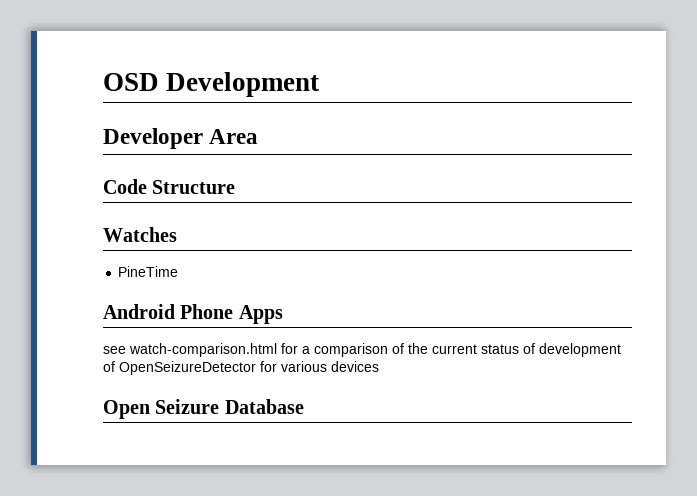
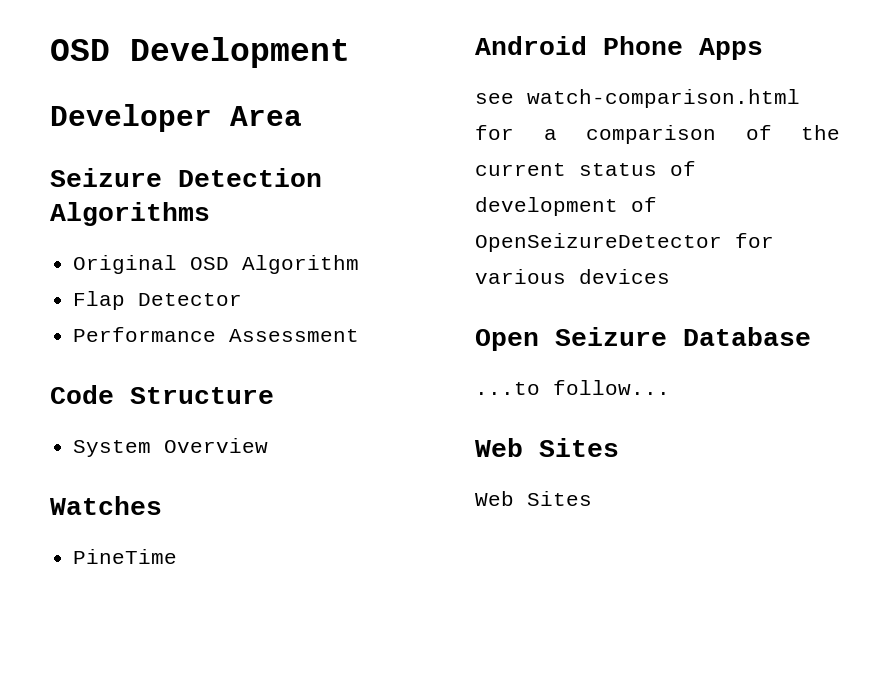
(259, 136) none -> [50,168,322,187] [50,202,210,226] [73,255,360,274] [73,291,243,310] [73,327,360,342] // Seizure Detection Algorithms // Original OSD Algorithm // Flap Detector // Performance Assessment
(236, 187) none -> [73,438,269,457] // System Overview
(304, 406) none -> [475,380,670,395] [475,438,619,457] [475,491,592,506] // ...to follow... // Web Sites // Web Sites

